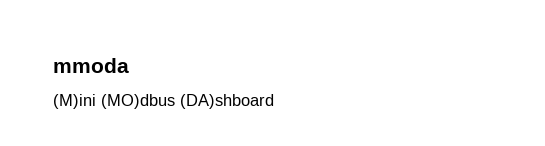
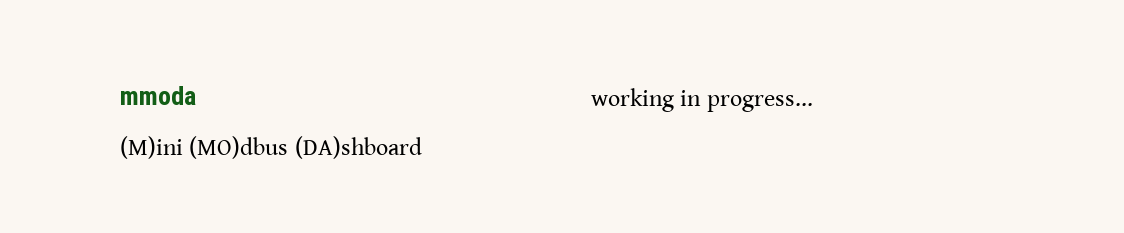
(274, 101) none -> [591,88,813,112] // working in progress...

